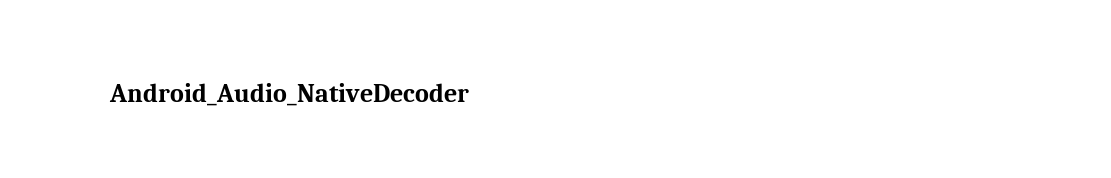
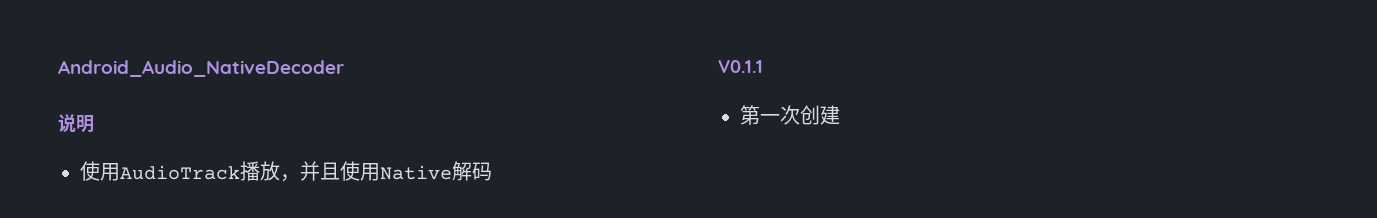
(469, 94) none -> [58,114,94,133] [80,161,492,182] [718,60,763,73] [740,105,840,125] // 说明 // 使用AudioTrack播放，并且使用Native解码 // V0.1.1 // 第一次创建

